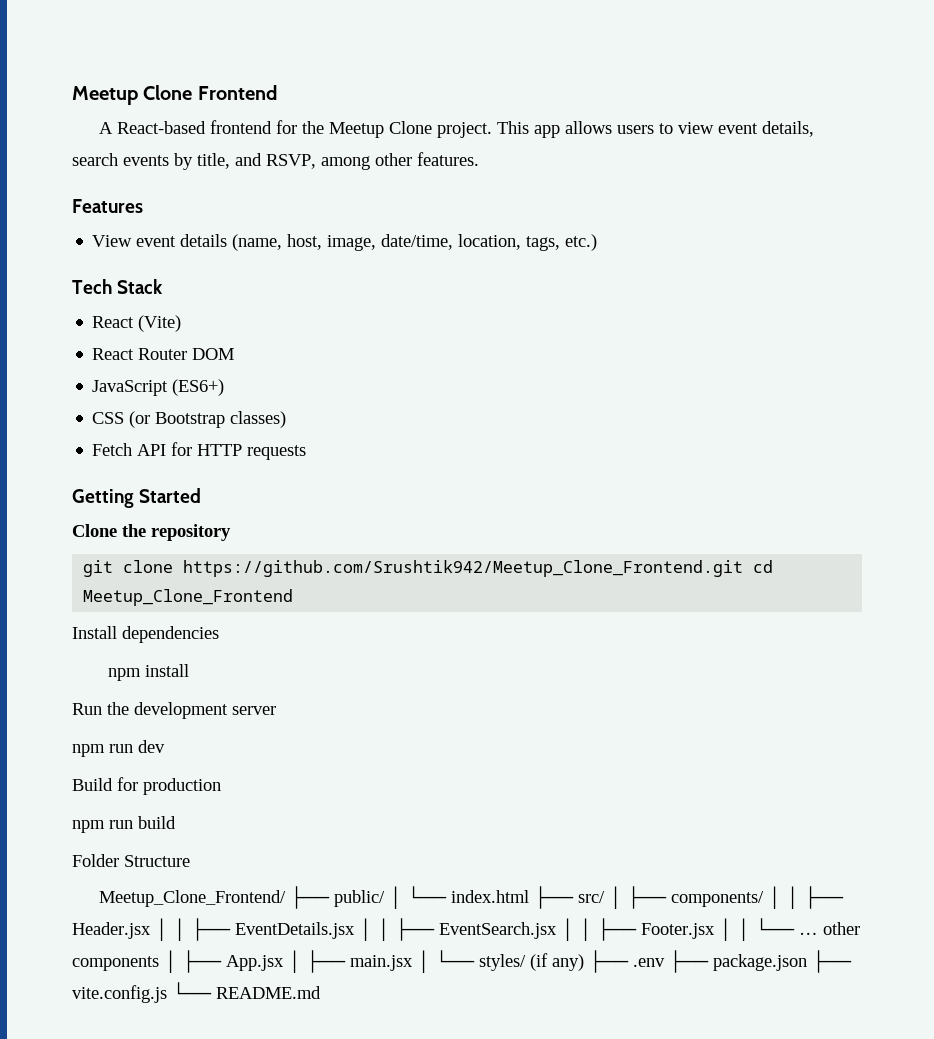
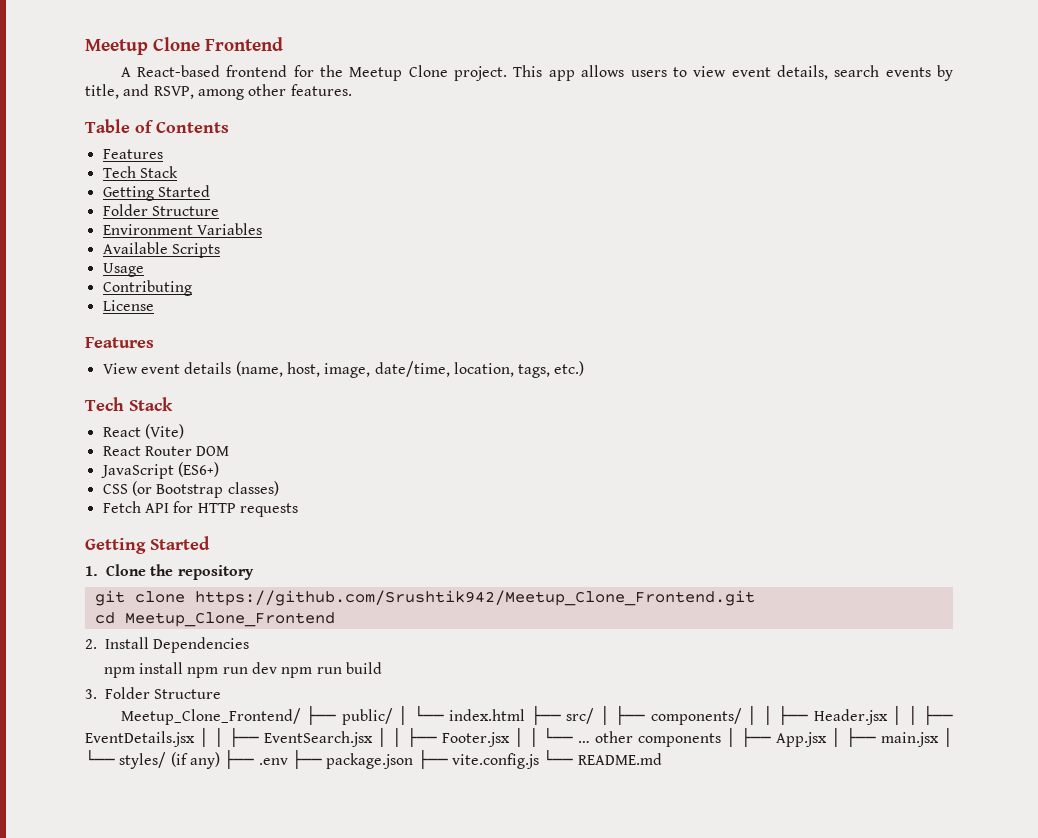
(479, 159) none -> [85,119,229,133] [102,149,163,159] [102,166,178,178] [102,185,210,201] [102,204,219,216] [102,223,262,235] [102,242,220,258] [102,263,144,277] [102,280,192,296] [102,300,154,311] // Table of Contents // Features // Tech Stack // Getting Started // Folder Structure // Environment Variables // Available Scripts // Usage // Contributing // License
(202, 495) none -> [85,566,98,576] 1.
(744, 568) none -> (755, 598) //
[72,626,219,643] Install dependencies -> [85,637,250,653] 2. Install Dependencies
[72,702,276,719] // Run the development server // -> (183, 668) none
[72,777,221,795] // Build for production // -> (277, 668) none
(176, 822) none -> [85,689,97,699] 3.

